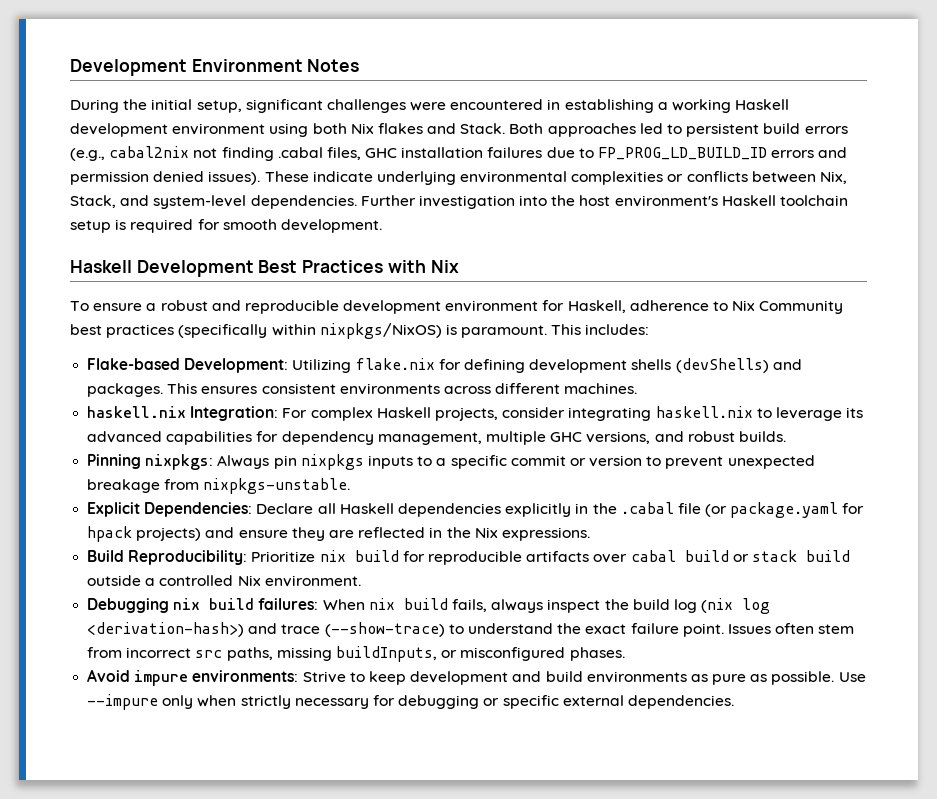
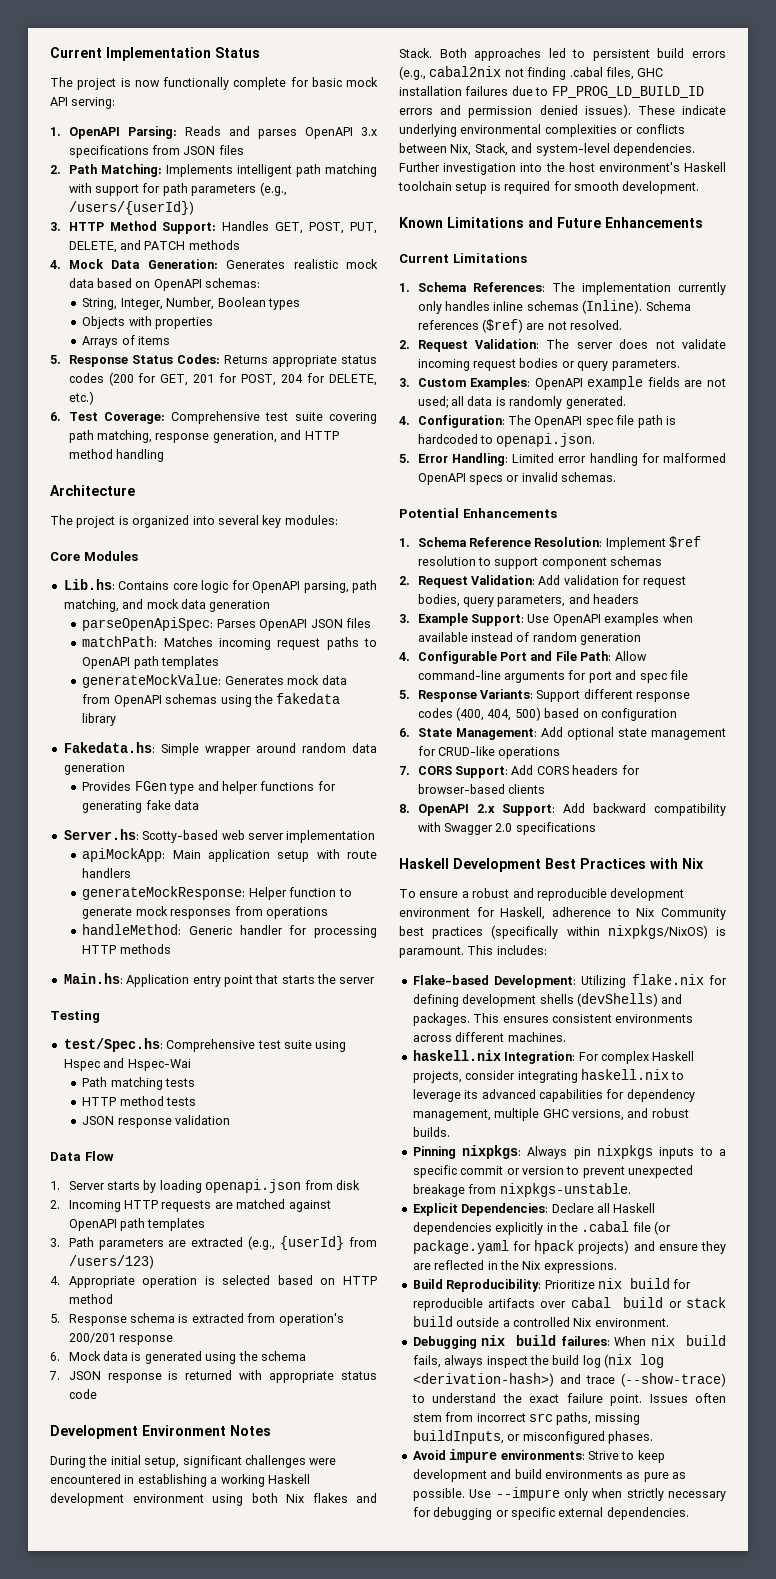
(70, 67) none -> [50,47,260,61] [50,77,378,90] [50,97,116,109] [50,126,377,139] [68,145,244,158] [50,164,377,177] [68,182,287,196] [68,201,194,215] [50,221,377,234] [68,240,240,253] [50,259,378,269] [68,278,261,291] [82,297,300,310] [82,316,214,329] [82,335,171,348] [50,354,377,367] [68,372,377,386] [68,391,94,405] [50,411,377,424] [68,430,339,443] [68,449,165,462] [50,485,135,496] [50,515,338,528] [50,551,138,561] [63,579,378,593] [63,599,271,612] [82,617,371,631] [82,636,377,650] [82,656,220,669] [82,674,347,688] [82,693,341,707] [82,713,117,726] [63,742,378,756] [63,763,125,775] [82,781,336,794] [82,800,200,813] [63,829,376,843] [82,848,377,862] [82,868,132,878] [82,886,352,900] [82,906,328,919] [82,924,377,938] [82,944,171,954] [63,973,376,987] [50,1010,100,1023] [63,1038,347,1052] [63,1058,191,1071] [82,1077,196,1090] [82,1096,197,1106] [82,1115,231,1128] [50,1151,114,1161] [50,1179,360,1193] [50,1199,331,1212] [68,1218,206,1231] [50,1236,377,1250] [68,1255,154,1269] [50,1275,377,1288] [68,1294,113,1304] [50,1313,344,1326] [68,1333,174,1345] [50,1351,306,1364] [49,1370,377,1383] [68,1389,97,1399] Current Implementation Status // The project is now functionally complete for basic mock API serving: // 1. OpenAPI Parsing: Reads and parses OpenAPI 3.x specifications from JSON files // 2. Path Matching: Implements intelligent path matching with support for path parameters (e.g., /users/{userId}) // 3. HTTP Method Support: Handles GET, POST, PUT, DELETE, and PATCH methods // 4. Mock Data Generation: Generates realistic mock data based on OpenAPI schemas: // String, Integer, Number, Boolean types // Objects with properties // Arrays of items // 5. Response Status Codes: Returns appropriate status codes (200 for GET, 201 for POST, 204 for DELETE, etc.) // 6. Test Coverage: Comprehensive test suite covering path matching, response generation, and HTTP method handling // Architecture // The project is organized into several key modules: // Core Modules // Lib.hs: Contains core logic for OpenAPI parsing, path matching, and mock data generation // parseOpenApiSpec: Parses OpenAPI JSON files // matchPath: Matches incoming request paths to OpenAPI path templates // generateMockValue: Generates mock data from OpenAPI schemas using the fakedata library // Fakedata.hs: Simple wrapper around random data generation // Provides FGen type and helper functions for generating fake data // Server.hs: Scotty-based web server implementation // apiMockApp: Main application setup with route handlers // generateMockResponse: Helper function to generate mock responses from operations // handleMethod: Generic handler for processing HTTP methods // Main.hs: Application entry point that starts the server // Testing // test/Spec.hs: Comprehensive test suite using Hspec and Hspec-Wai // Path matching tests // HTTP method tests // JSON response validation // Data Flow // 1. Server starts by loading openapi.json from disk // 2. Incoming HTTP requests are matched against OpenAPI path templates // 3. Path parameters are extracted (e.g., {userId} from /users/123) // 4. Appropriate operation is selected based on HTTP method // 5. Response schema is extracted from operation's 200/201 response // 6. Mock data is generated using the schema // 7. JSON response is returned with appropriate status code //
(382, 226) none -> [399,217,703,228] [399,253,527,263] [399,282,726,295] [417,300,691,314] [417,319,623,333] [399,339,726,352] [417,358,680,371] [399,376,726,390] [417,396,626,409] [399,415,676,428] [417,433,596,447] [399,453,726,466] [417,472,617,485] [399,508,557,518] [399,536,702,550] [417,556,663,569] [399,575,686,588] [417,594,640,607] [399,613,693,626] [417,632,642,645] [399,651,647,664] [417,670,688,683] [399,689,691,702] [417,707,677,721] [399,727,726,740] [417,746,561,759] [399,765,640,778] [417,784,546,794] [399,803,726,816] [417,822,596,835] // Known Limitations and Future Enhancements // Current Limitations // 1. Schema References: The implementation currently only handles inline schemas (Inline). Schema references ($ref) are not resolved. // 2. Request Validation: The server does not validate incoming request bodies or query parameters. // 3. Custom Examples: OpenAPI example fields are not used; all data is randomly generated. // 4. Configuration: The OpenAPI spec file path is hardcoded to openapi.json. // 5. Error Handling: Limited error handling for malformed OpenAPI specs or invalid schemas. // Potential Enhancements // 1. Schema Reference Resolution: Implement $ref resolution to support component schemas // 2. Request Validation: Add validation for request bodies, query parameters, and headers // 3. Example Support: Use OpenAPI examples when available instead of random generation // 4. Configurable Port and File Path: Allow command-line arguments for port and spec file // 5. Response Variants: Support different response codes (400, 404, 500) based on configuration // 6. State Management: Add optional state management for CRUD-like operations // 7. CORS Support: Add CORS headers for browser-based clients // 8. OpenAPI 2.x Support: Add backward compatibility with Swagger 2.0 specifications

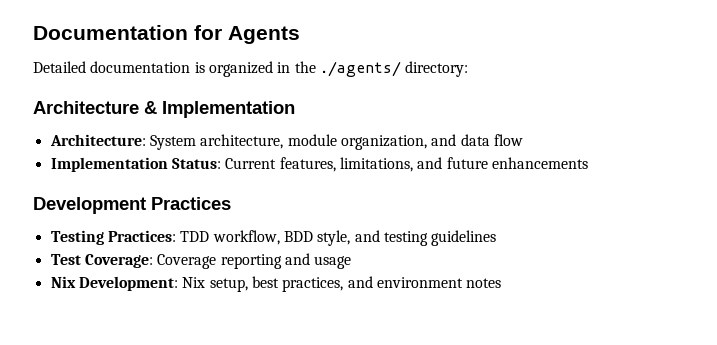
[50,47,260,61] [50,77,378,90] [50,97,116,109] [50,126,377,139] [68,145,244,158] [50,164,377,177] [68,182,287,196] [68,201,194,215] [50,221,377,234] [68,240,240,253] [50,259,378,269] [68,278,261,291] [82,297,300,310] [82,316,214,329] [82,335,171,348] [50,354,377,367] [68,372,377,386] [68,391,94,405] [50,411,377,424] [68,430,339,443] [68,449,165,462] [50,485,135,496] [50,515,338,528] [50,551,138,561] [63,579,378,593] [63,599,271,612] [82,617,371,631] [82,636,377,650] [82,656,220,669] [82,674,347,688] [82,693,341,707] [82,713,117,726] [63,742,378,756] [63,763,125,775] [82,781,336,794] [82,800,200,813] [63,829,376,843] [82,848,377,862] [82,868,132,878] [82,886,352,900] [82,906,328,919] [82,924,377,938] [82,944,171,954] [63,973,376,987] [50,1010,100,1023] [63,1038,347,1052] [63,1058,191,1071] [82,1077,196,1090] [82,1096,197,1106] [82,1115,231,1128] [50,1151,114,1161] [50,1179,360,1193] [50,1199,331,1212] [68,1218,206,1231] [50,1236,377,1250] [68,1255,154,1269] [50,1275,377,1288] [68,1294,113,1304] [50,1313,344,1326] [68,1333,174,1345] [50,1351,306,1364] [49,1370,377,1383] [68,1389,97,1399] [50,1425,271,1439] [50,1455,337,1468] [50,1474,310,1487] [50,1493,377,1506] [399,48,726,61] [399,66,664,80] [399,86,704,98] [399,104,726,118] [399,124,685,137] [399,143,695,156] [399,162,726,175] [398,181,700,194] [399,217,703,228] [399,253,527,263] [399,282,726,295] [417,300,691,314] [417,319,623,333] [399,339,726,352] [417,358,680,371] [399,376,726,390] [417,396,626,409] [399,415,676,428] [417,433,596,447] [399,453,726,466] [417,472,617,485] [399,508,557,518] [399,536,702,550] [417,556,663,569] [399,575,686,588] [417,594,640,607] [399,613,693,626] [417,632,642,645] [399,651,647,664] [417,670,688,683] [399,689,691,702] [417,707,677,721] [399,727,726,740] [417,746,561,759] [399,765,640,778] [417,784,546,794] [399,803,726,816] [417,822,596,835] [399,858,704,872] [399,888,685,901] [399,907,726,920] [399,925,726,939] [399,945,547,958] [412,974,727,988] [412,993,683,1007] [412,1013,694,1026] [412,1032,566,1042] [412,1050,695,1064] [412,1069,685,1083] [412,1089,695,1102] [412,1108,689,1121] [412,1127,450,1137] [412,1145,726,1159] [412,1165,693,1178] [412,1183,631,1197] [412,1203,656,1216] [412,1221,671,1235] [412,1240,726,1254] [412,1260,617,1273] [412,1278,692,1292] [412,1297,726,1311] [412,1316,669,1327] [412,1335,726,1349] [412,1354,664,1368] [412,1373,726,1387] [411,1393,726,1406] [412,1412,640,1425] [412,1430,653,1444] [412,1449,665,1463] [412,1469,686,1482] [412,1487,726,1501] [412,1507,689,1520] Current Implementation Status // The project is now functionally complete for basic mock API serving: // 1. OpenAPI Parsing: Reads and parses OpenAPI 3.x specifications from JSON files // 2. Path Matching: Implements intelligent path matching with support for path parameters (e.g., /users/{userId}) // 3. HTTP Method Support: Handles GET, POST, PUT, DELETE, and PATCH methods // 4. Mock Data Generation: Generates realistic mock data based on OpenAPI schemas: // String, Integer, Number, Boolean types // Objects with properties // Arrays of items // 5. Response Status Codes: Returns appropriate status codes (200 for GET, 201 for POST, 204 for DELETE, etc.) // 6. Test Coverage: Comprehensive test suite covering path matching, response generation, and HTTP method handling // Architecture // The project is organized into several key modules: // Core Modules // Lib.hs: Contains core logic for OpenAPI parsing, path matching, and mock data generation // parseOpenApiSpec: Parses OpenAPI JSON files // matchPath: Matches incoming request paths to OpenAPI path templates // generateMockValue: Generates mock data from OpenAPI schemas using the fakedata library // Fakedata.hs: Simple wrapper around random data generation // Provides FGen type and helper functions for generating fake data // Server.hs: Scotty-based web server implementation // apiMockApp: Main application setup with route handlers // generateMockResponse: Helper function to generate mock responses from operations // handleMethod: Generic handler for processing HTTP methods // Main.hs: Application entry point that starts the server // Testing // test/Spec.hs: Comprehensive test suite using Hspec and Hspec-Wai // Path matching tests // HTTP method tests // JSON response validation // Data Flow // 1. Server starts by loading openapi.json from disk // 2. Incoming HTTP requests are matched against OpenAPI path templates // 3. Path parameters are extracted (e.g., {userId} from /users/123) // 4. Appropriate operation is selected based on HTTP method // 5. Response schema is extracted from operation's 200/201 response // 6. Mock data is generated using the schema // 7. JSON response is returned with appropriate status code // Development Environment Notes // During the initial setup, significant challenges were encountered in establishing a working Haskell development environment using both Nix flakes and Stack. Both approaches led to persistent build errors (e.g., cabal2nix not finding .cabal files, GHC installation failures due to FP_PROG_LD_BUILD_ID errors and permission denied issues). These indicate underlying environmental complexities or conflicts between Nix, Stack, and system-level dependencies. Further investigation into the host environment's Haskell toolchain setup is required for smooth development. // Known Limitations and Future Enhancements // Current Limitations // 1. Schema References: The implementation currently only handles inline schemas (Inline). Schema references ($ref) are not resolved. // 2. Request Validation: The server does not validate incoming request bodies or query parameters. // 3. Custom Examples: OpenAPI example fields are not used; all data is randomly generated. // 4. Configuration: The OpenAPI spec file path is hardcoded to openapi.json. // 5. Error Handling: Limited error handling for malformed OpenAPI specs or invalid schemas. // Potential Enhancements // 1. Schema Reference Resolution: Implement $ref resolution to support component schemas // 2. Request Validation: Add validation for request bodies, query parameters, and headers // 3. Example Support: Use OpenAPI examples when available instead of random generation // 4. Configurable Port and File Path: Allow command-line arguments for port and spec file // 5. Response Variants: Support different response codes (400, 404, 500) based on configuration // 6. State Management: Add optional state management for CRUD-like operations // 7. CORS Support: Add CORS headers for browser-based clients // 8. OpenAPI 2.x Support: Add backward compatibility with Swagger 2.0 specifications // Haskell Development Best Practices with Nix // To ensure a robust and reproducible development environment for Haskell, adherence to Nix Community best practices (specifically within nixpkgs/NixOS) is paramount. This includes: // Flake-based Development: Utilizing flake.nix for defining development shells (devShells) and packages. This ensures consistent environments across different machines. // haskell.nix Integration: For complex Haskell projects, consider integrating haskell.nix to leverage its advanced capabilities for dependency management, multiple GHC versions, and robust builds. // Pinning nixpkgs: Always pin nixpkgs inputs to a specific commit or version to prevent unexpected breakage from nixpkgs-unstable. // Explicit Dependencies: Declare all Haskell dependencies explicitly in the .cabal file (or package.yaml for hpack projects) and ensure they are reflected in the Nix expressions. // Build Reproducibility: Prioritize nix build for reproducible artifacts over cabal build or stack build outside a controlled Nix environment. // Debugging nix build failures: When nix build fails, always inspect the build log (nix log <derivation-hash>) and trace (--show-trace) to understand the exact failure point. Issues often stem from incorrect src paths, missing buildInputs, or misconfigured phases. // Avoid impure environments: Strive to keep development and build environments as pure as possible. Use --impure only when strictly necessary for debugging or specific external dependencies. -> [33,25,300,44] [33,61,469,77] [33,101,295,118] [49,134,523,150] [50,157,588,172] [33,197,231,214] [50,230,497,246] [50,253,352,269] [50,276,502,292] Documentation for Agents // Detailed documentation is organized in the ./agents/ directory: // Architecture & Implementation // Architecture: System architecture, module organization, and data flow // Implementation Status: Current features, limitations, and future enhancements // Development Practices // Testing Practices: TDD workflow, BDD style, and testing guidelines // Test Coverage: Coverage reporting and usage // Nix Development: Nix setup, best practices, and environment notes

